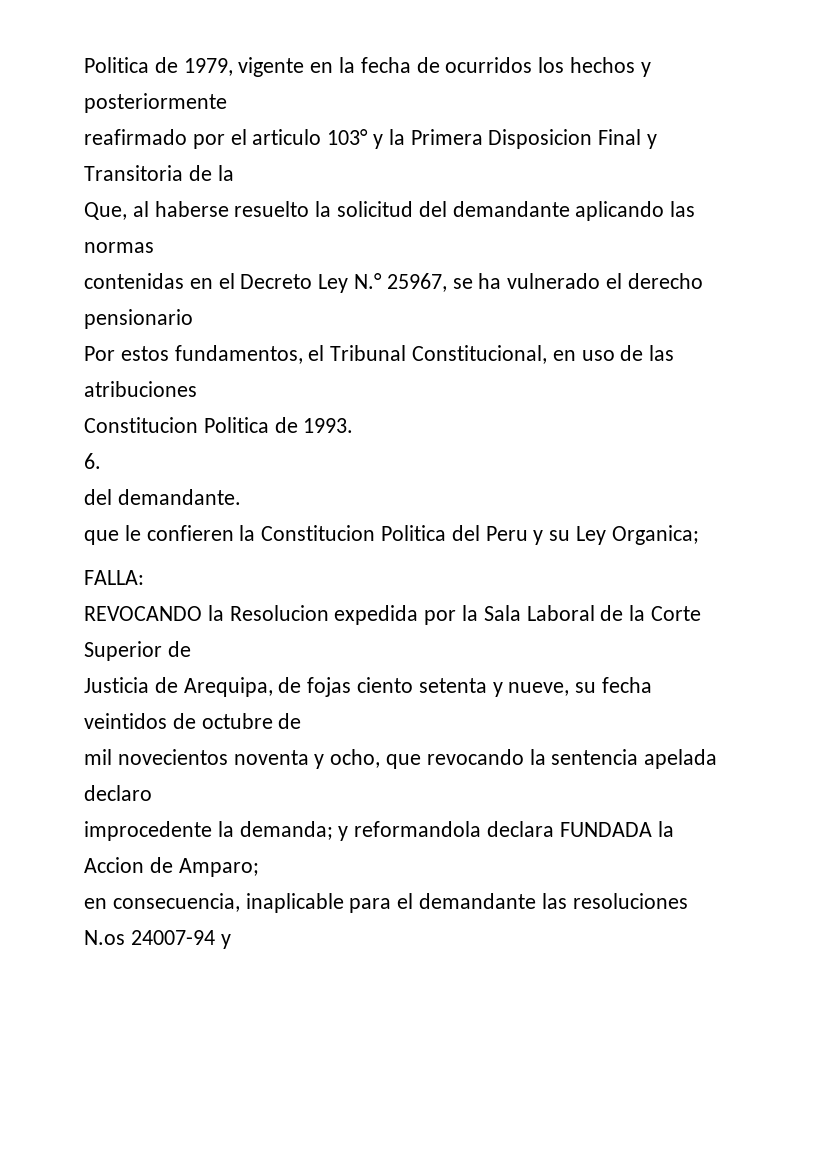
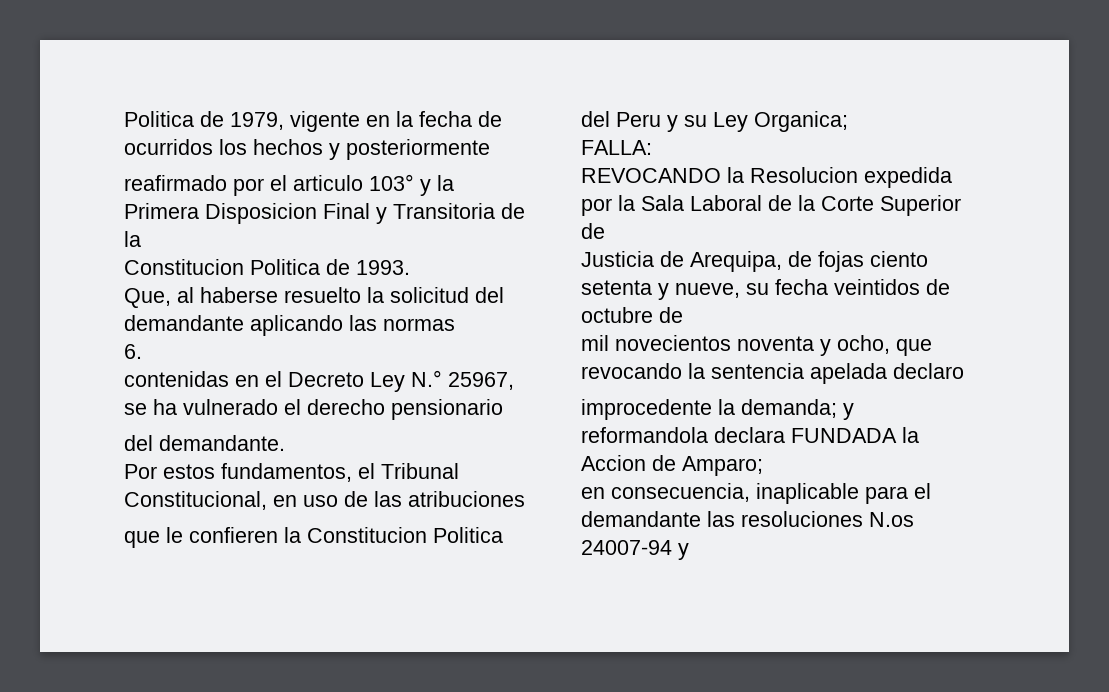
(234, 173) none -> [124,259,410,275] // Constitucion Politica de 1993.
(154, 247) none -> [124,344,142,359] // 6.
(193, 319) none -> [124,435,285,451] // del demandante.
[84,417,354,433] [84,453,101,469] [84,489,241,505] // Constitucion Politica de 1993. // 6. // del demandante. -> (525, 499) none

